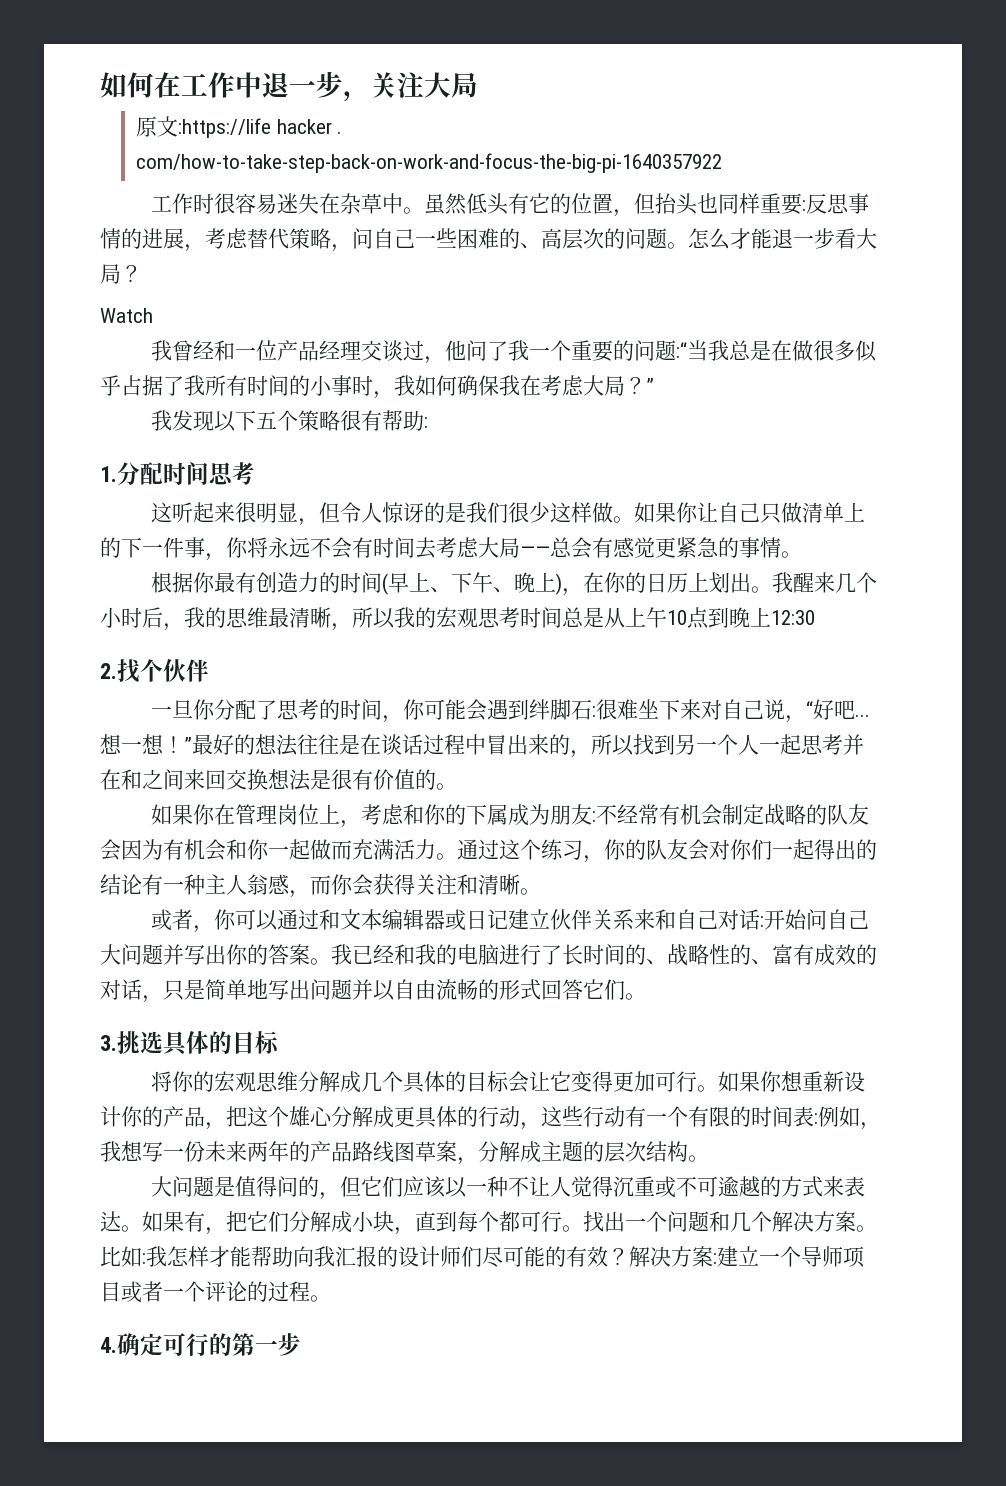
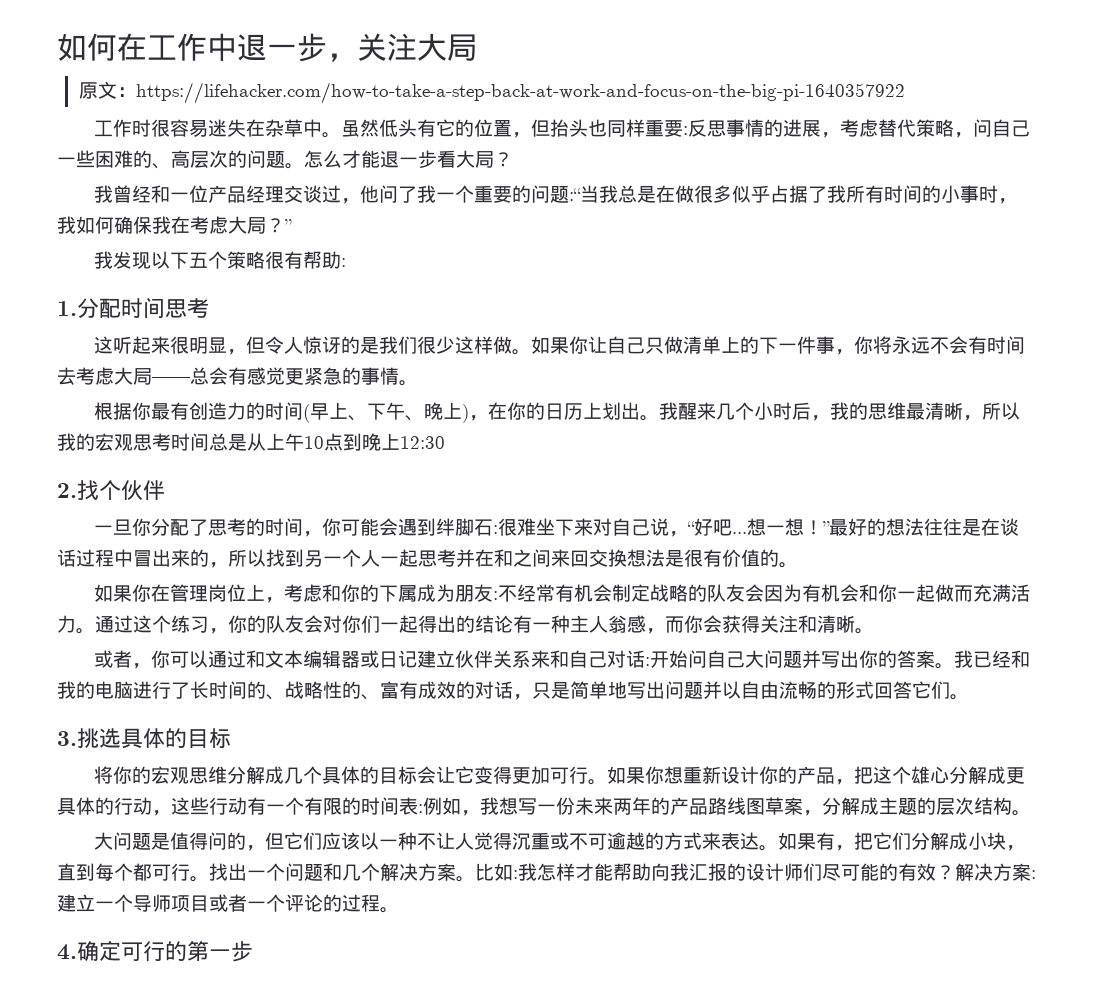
[178,118,343,138] [136,153,723,173] :https://life hacker . com/how-to-take-step-back-on-work-and-focus-the-big-pi-1640357922 -> [116,82,905,104] ：https://lifehacker.com/how-to-take-a-step-back-at-work-and-focus-on-the-big-pi-1640357922
[100,308,153,323] // Watch -> (513, 159) none

